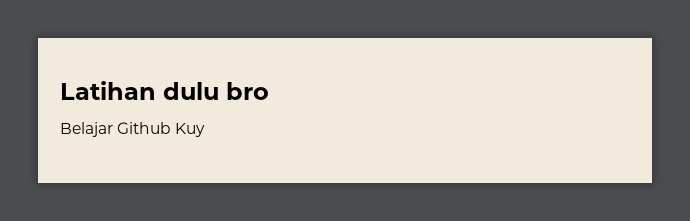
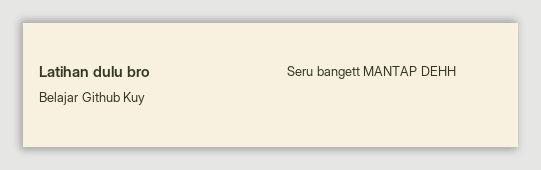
(206, 130) none -> [287,66,456,79] // Seru bangett MANTAP DEHH

